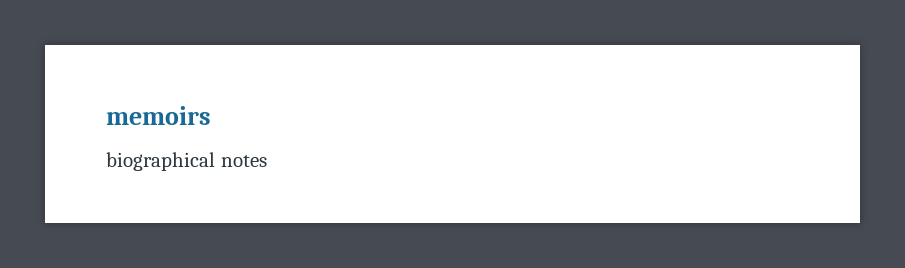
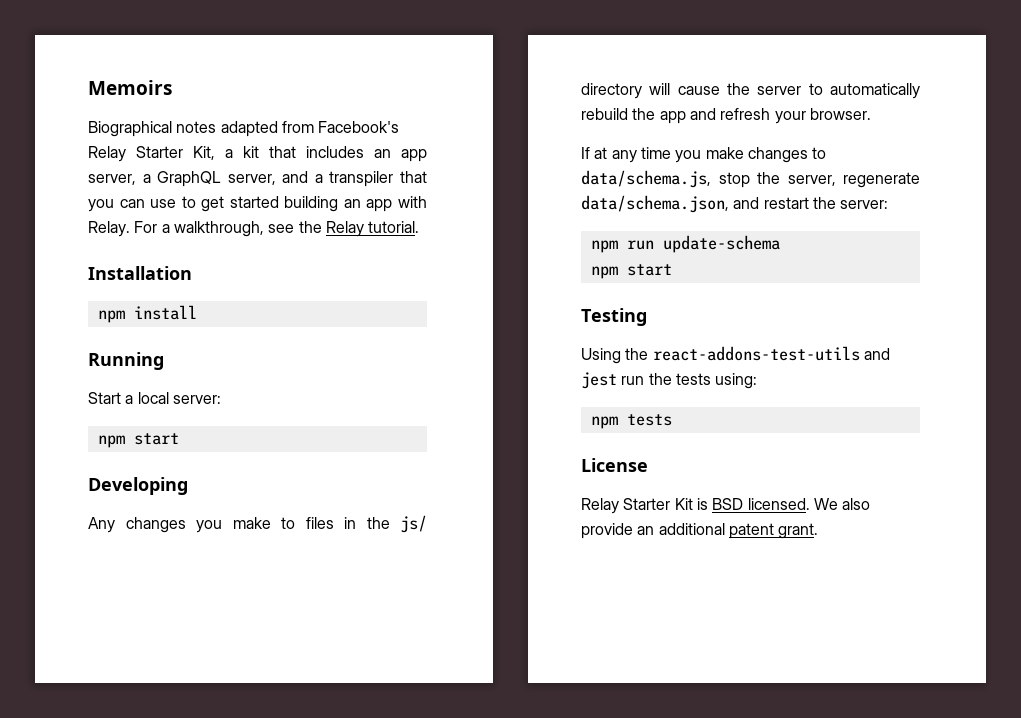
[106,106,211,125] [106,152,267,171] memoirs // biographical notes -> [88,80,172,95] [88,121,400,137] [88,146,427,162] [88,171,427,187] [88,196,427,212] [88,221,420,237] [88,266,192,280] [97,305,197,323] [88,352,164,370] [88,392,221,404] [97,433,179,448] [88,477,188,495] [88,515,427,533] [581,83,920,99] [581,108,871,124] [581,147,827,163] [581,170,920,188] [581,195,889,213] [590,235,780,253] [590,264,672,279] [581,308,647,326] [581,346,890,364] [581,372,758,389] [590,414,672,429] [581,458,648,472] [581,498,871,514] [581,523,819,539] Memoirs // Biographical notes adapted from Facebook's Relay Starter Kit, a kit that includes an app server, a GraphQL server, and a transpiler that you can use to get started building an app with Relay. For a walkthrough, see the Relay tutorial. // Installation // npm install // Running // Start a local server: // npm start // Developing // Any changes you make to files in the js/ directory will cause the server to automatically rebuild the app and refresh your browser. // If at any time you make changes to data/schema.js, stop the server, regenerate data/schema.json, and restart the server: // npm run update-schema // npm start // Testing // Using the react-addons-test-utils and jest run the tests using: // npm tests // License // Relay Starter Kit is BSD licensed. We also provide an additional patent grant.

